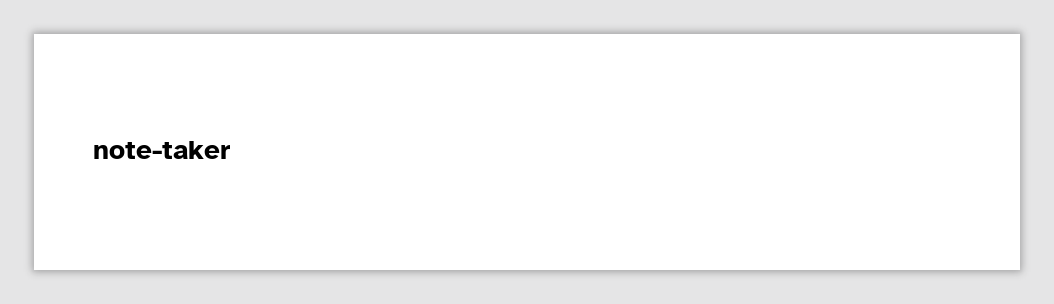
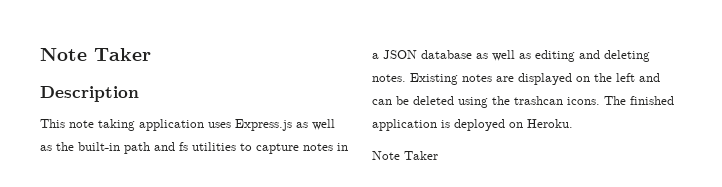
[93,141,230,159] note-taker -> [40,48,151,61] [40,86,139,102] [40,119,335,131] [40,142,348,154] [372,50,650,62] [372,73,660,85] [372,96,674,108] [372,119,573,131] [372,151,438,160] Note Taker // Description // This note taking application uses Express.js as well as the built-in path and fs utilities to capture notes in a JSON database as well as editing and deleting notes. Existing notes are displayed on the left and can be deleted using the trashcan icons. The finished application is deployed on Heroku. // Note Taker

